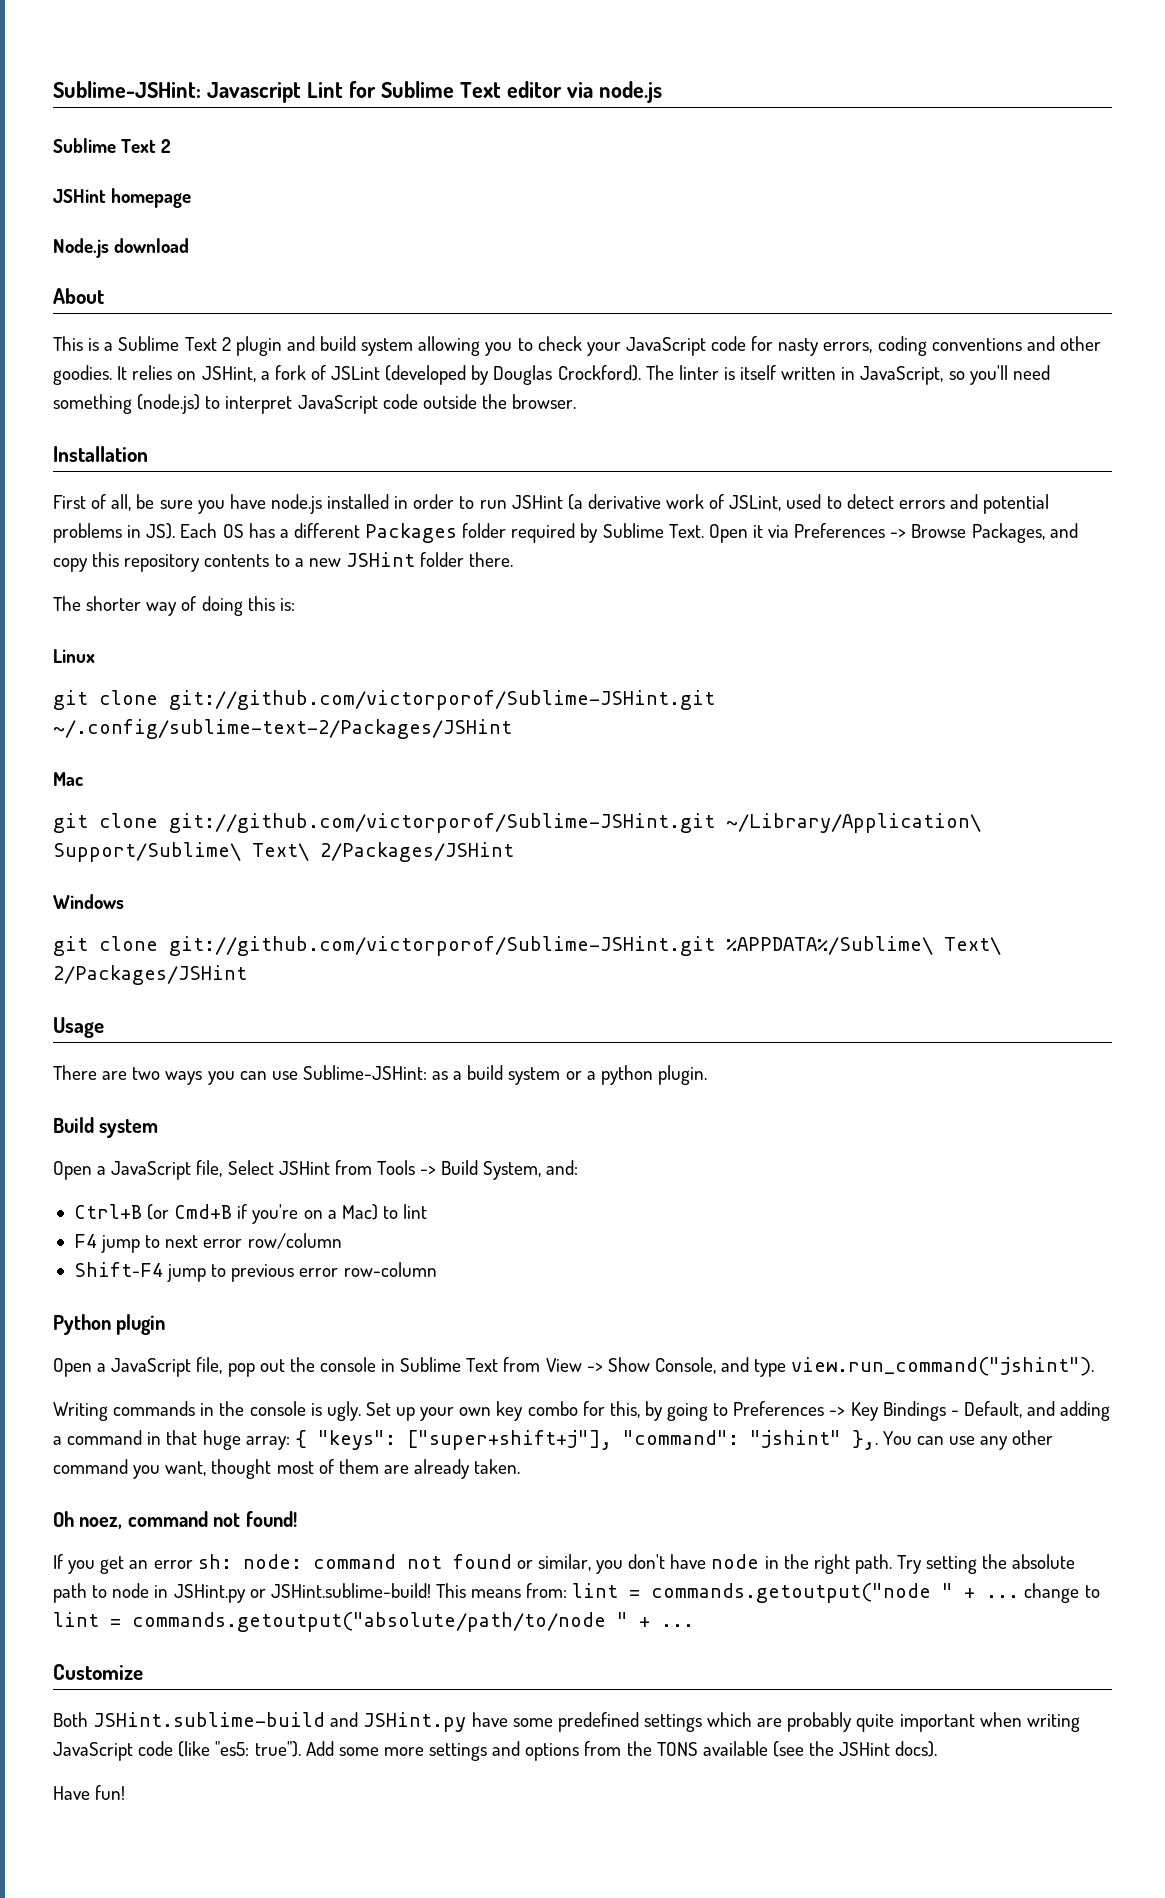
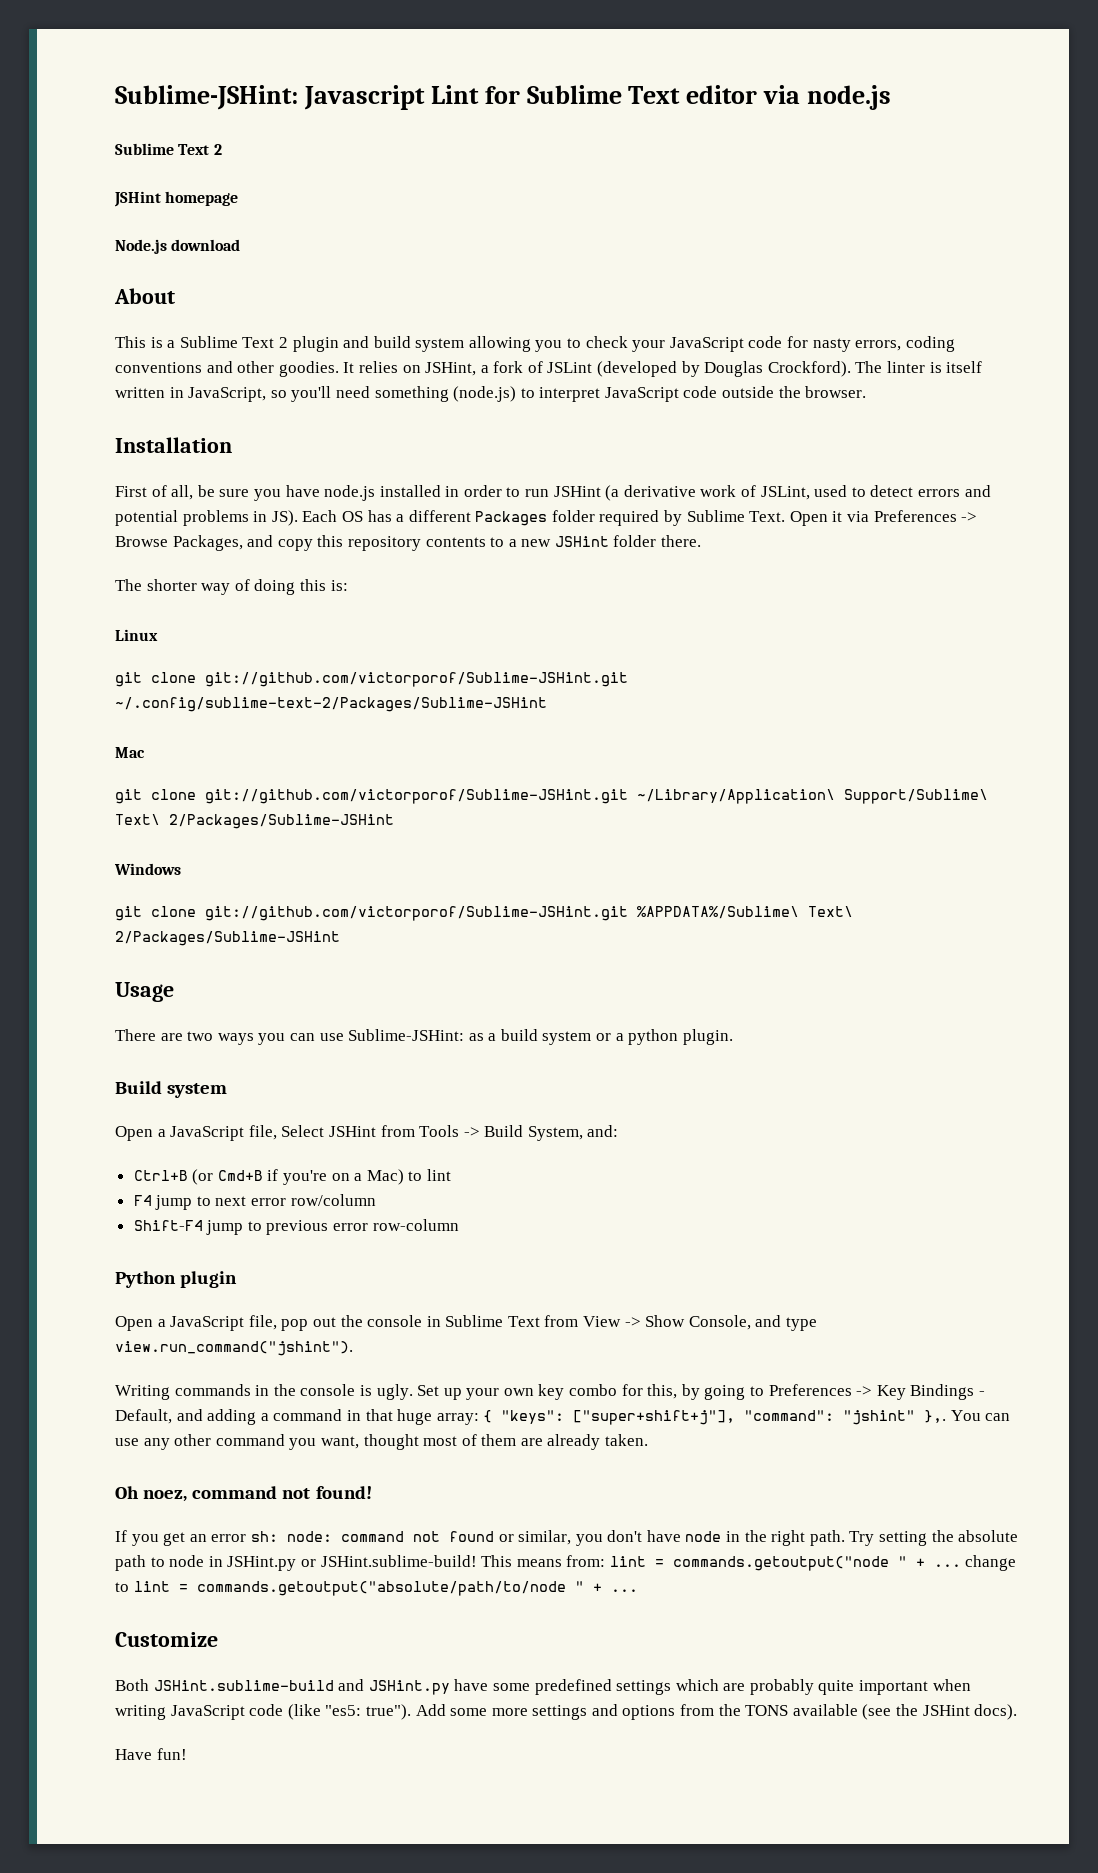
[53,719,512,739] ~/.config/sublime-text-2/Packages/JSHint -> [115,697,547,712] ~/.config/sublime-text-2/Packages/Sublime-JSHint
[320,842,514,862] 2/Packages/JSHint -> [169,814,394,829] 2/Packages/Sublime-JSHint
[53,965,247,985] 2/Packages/JSHint -> [115,931,340,946] 2/Packages/Sublime-JSHint

